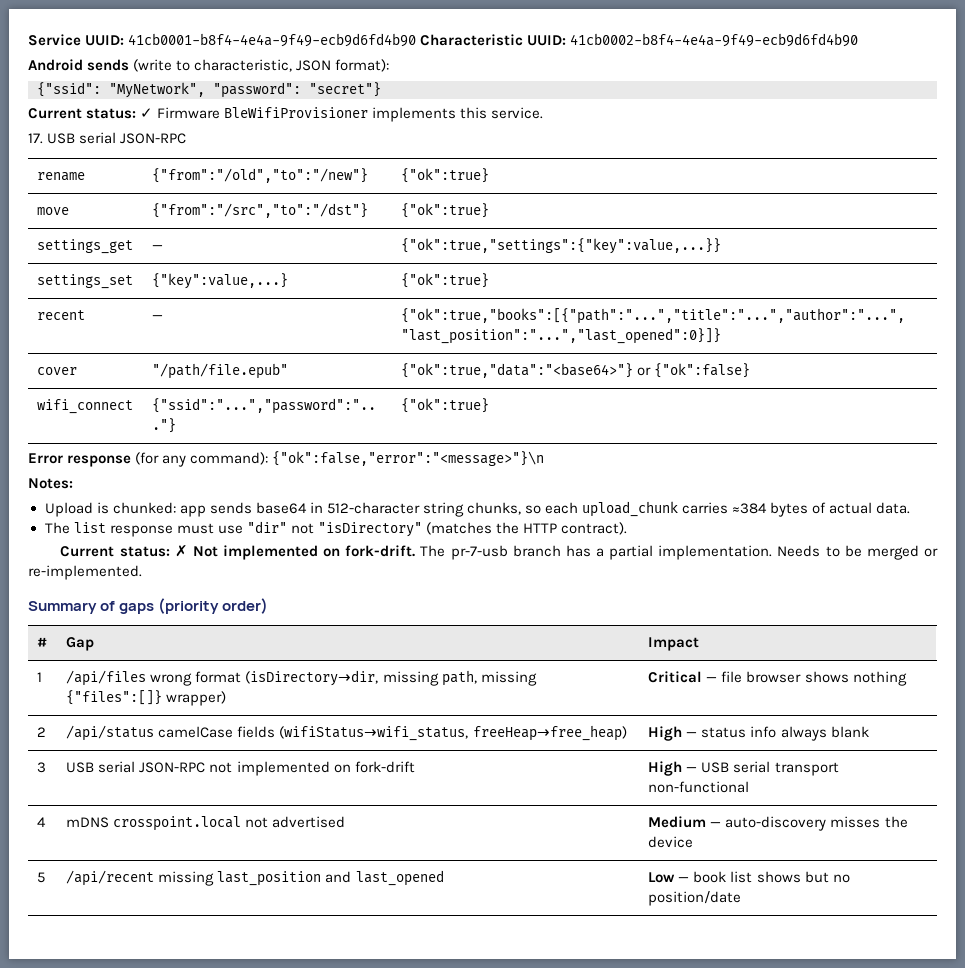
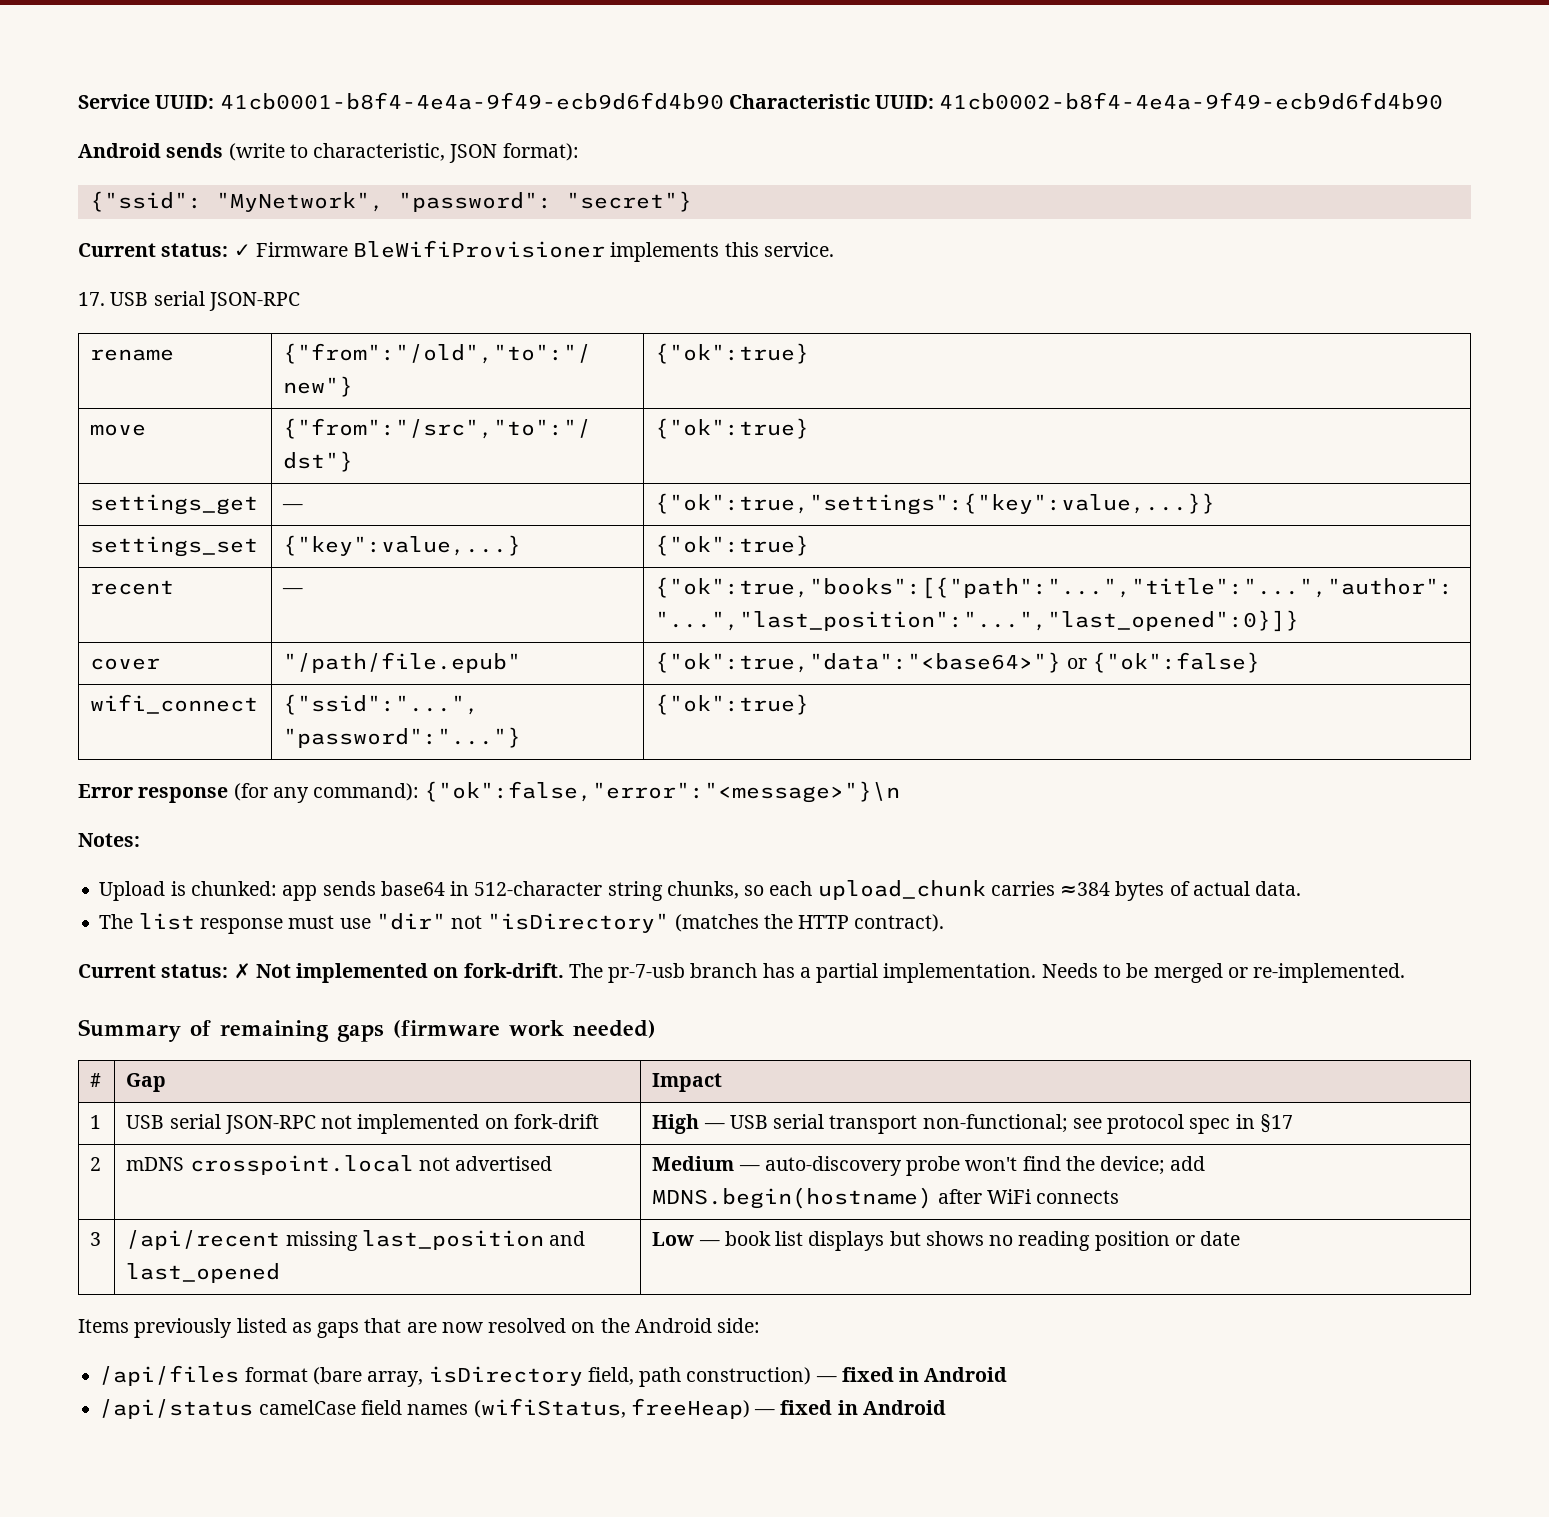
[119,598,269,614] gaps (priority order) -> [220,1020,656,1042] remaining gaps (firmware work needed)
[66,670,537,686] [66,690,227,706] [648,671,907,686] [37,727,47,737] [66,725,627,741] [648,726,869,741] [37,762,47,773] | /api/files wrong format (isDirectory→dir, missing path, missing {"files":[]} wrapper) | Critical — file browser shows nothing // 2 | /api/status camelCase fields (wifiStatus→wifi_status, freeHeap→free_heap) | High — status info always blank // 3 -> (102, 1122) none
[648,781,750,793] [37,817,47,827] non-functional // 4 -> [922,1114,1293,1134] [90,1157,102,1171] non-functional; see protocol spec in §17 // 2
[830,816,908,828] [648,836,694,848] [37,872,46,883] misses the device // 5 -> [906,1156,1206,1176] [652,1187,1120,1209] [90,1232,102,1246] probe won't find the device; add MDNS.begin(hostname) after WiFi connects // 3
[756,871,850,883] [648,891,742,906] shows but no position/date -> [808,1231,1241,1251] [78,1318,761,1338] [99,1365,1008,1387] [99,1398,946,1419] displays but shows no reading position or date // Items previously listed as gaps that are now resolved on the Android side: // /api/files format (bare array, isDirectory field, path construction) — fixed in Android // /api/status camelCase field names (wifiStatus, freeHeap) — fixed in Android

